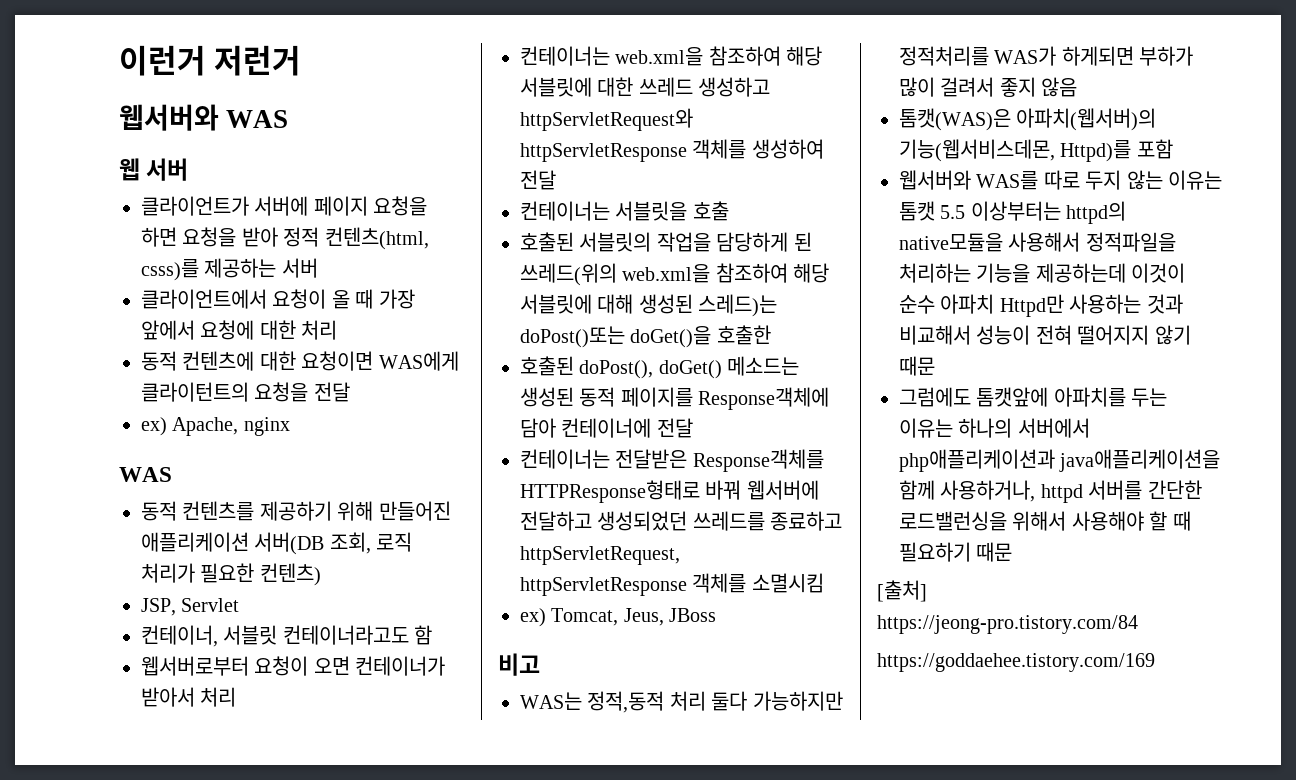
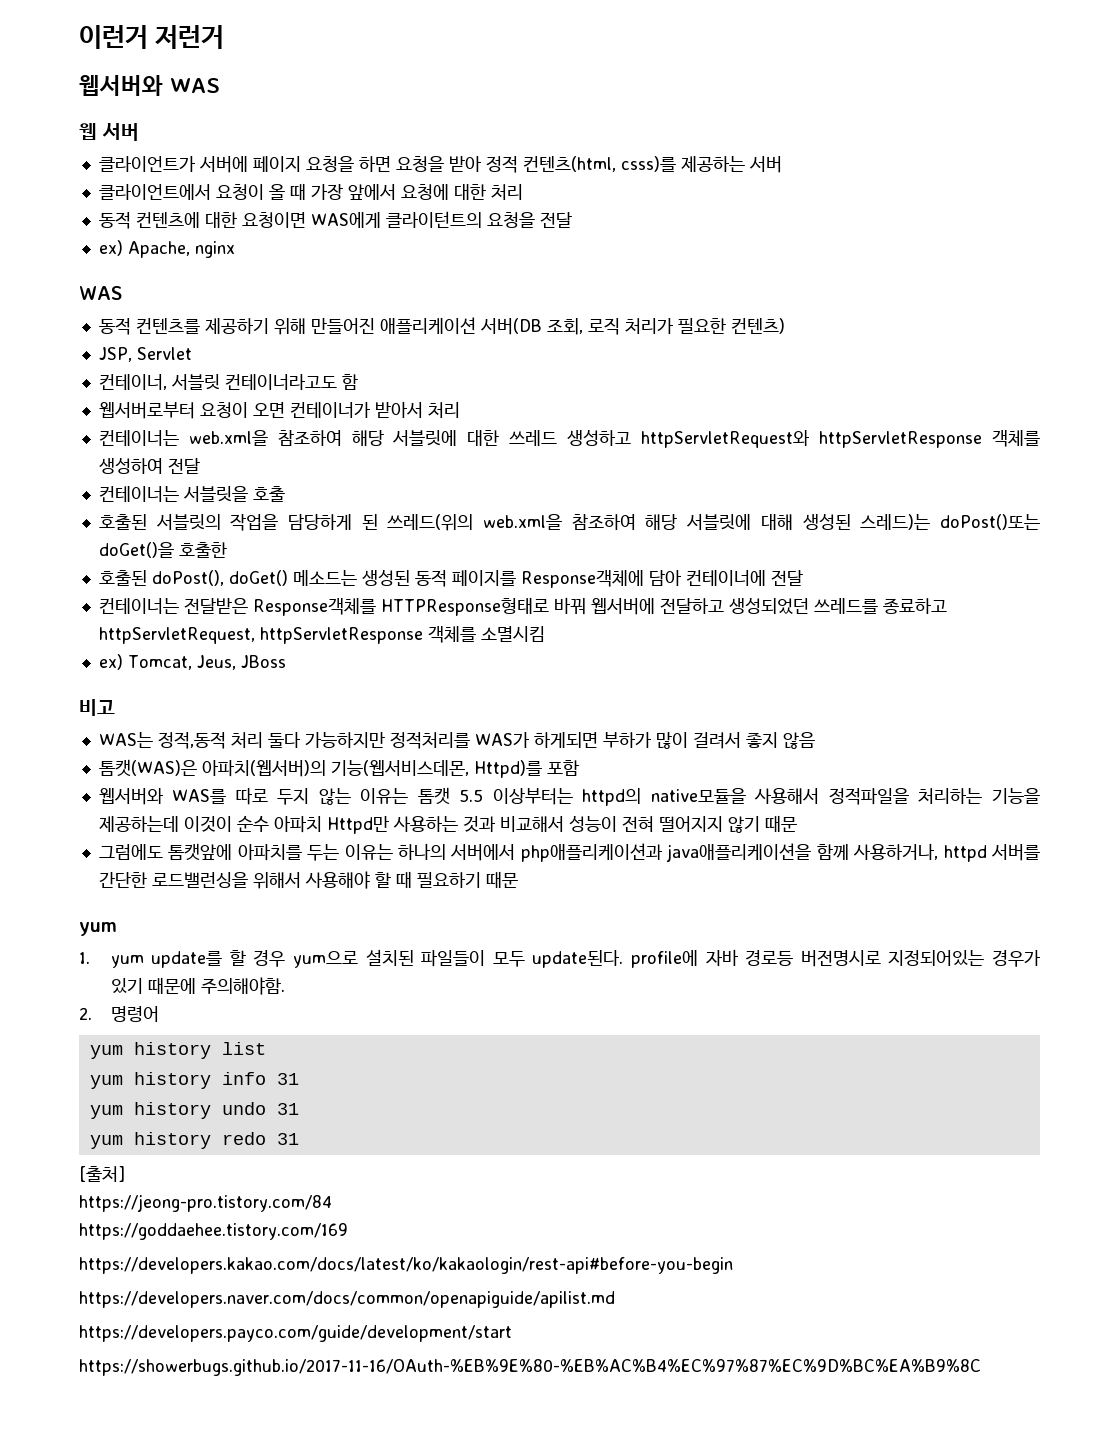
(1013, 552) none -> [79,922,117,936] [79,949,1041,968] [110,977,285,995] [79,1006,159,1022] [89,1042,266,1059] [89,1072,299,1089] [89,1102,299,1119] [89,1132,299,1149] // yum // 1. yum update를 할 경우 yum으로 설치된 파일들이 모두 update된다. profile에 자바 경로등 버전명시로 지정되어있는 경우가 있기 때문에 주의해야함. // 2. 명령어 // yum history list // yum history info 31 // yum history undo 31 // yum history redo 31
(1155, 662) none -> [79,1257,733,1274] [79,1291,615,1308] [79,1325,512,1342] [79,1359,981,1376] // https://developers.kakao.com/docs/latest/ko/kakaologin/rest-api#before-you-begin // https://developers.naver.com/docs/common/openapiguide/apilist.md // https://developers.payco.com/guide/development/start // https://showerbugs.github.io/2017-11-16/OAuth-%EB%9E%80-%EB%AC%B4%EC%97%87%EC%9D%BC%EA%B9%8C

